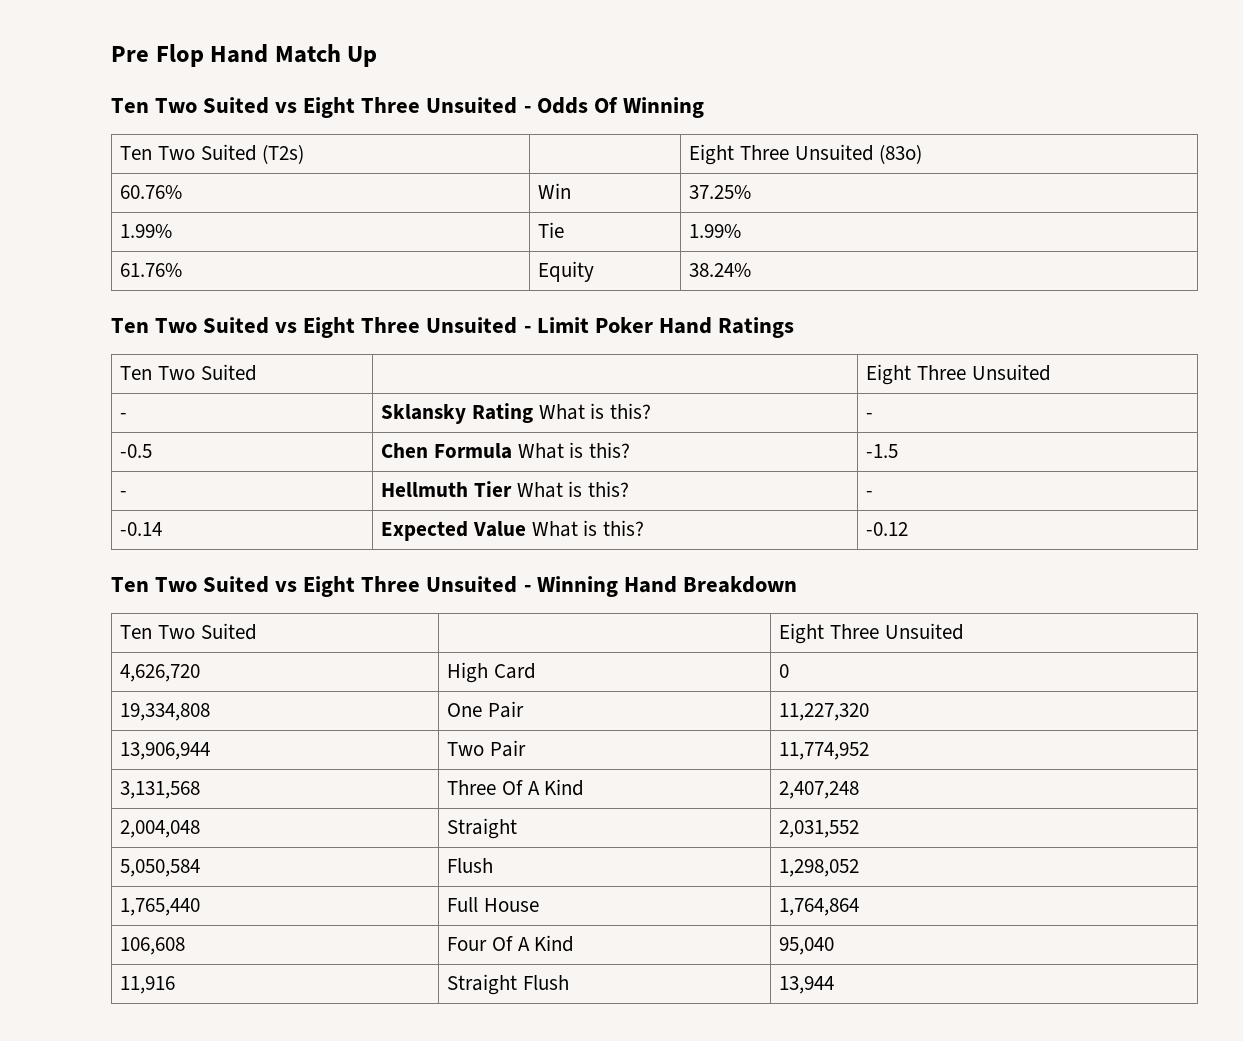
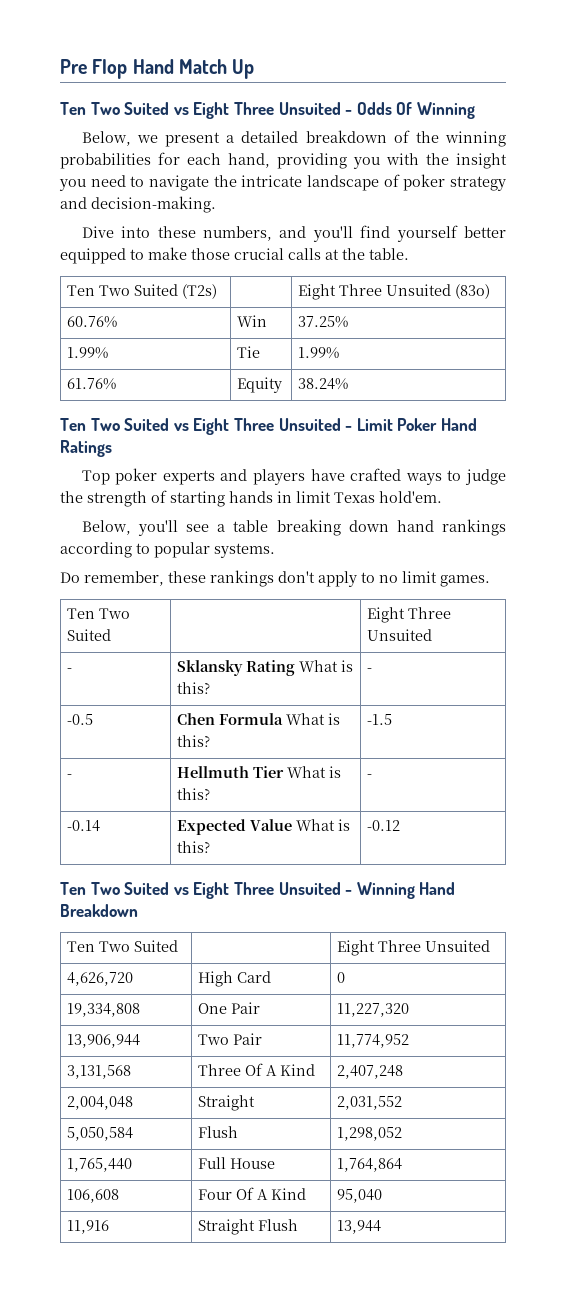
(704, 107) none -> [81,130,506,147] [60,152,507,169] [59,174,507,191] [60,196,216,213] [81,225,506,242] [60,247,409,264] // Below, we present a detailed breakdown of the winning probabilities for each hand, providing you with the insight you need to navigate the intricate landscape of poker strategy and decision-making. // Dive into these numbers, and you'll find yourself better equipped to make those crucial calls at the table.
(794, 327) none -> [81,468,506,485] [60,490,442,507] [81,519,506,536] [60,542,275,558] [60,570,490,587] // Top poker experts and players have crafted ways to judge the strength of starting hands in limit Texas hold'em. // Below, you'll see a table breaking down hand rankings according to popular systems. // Do remember, these rankings don't apply to no limit games.

